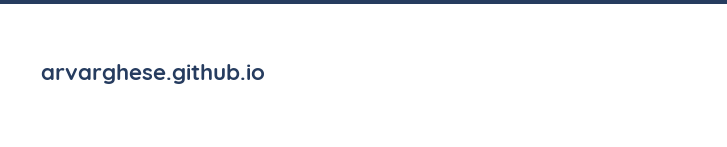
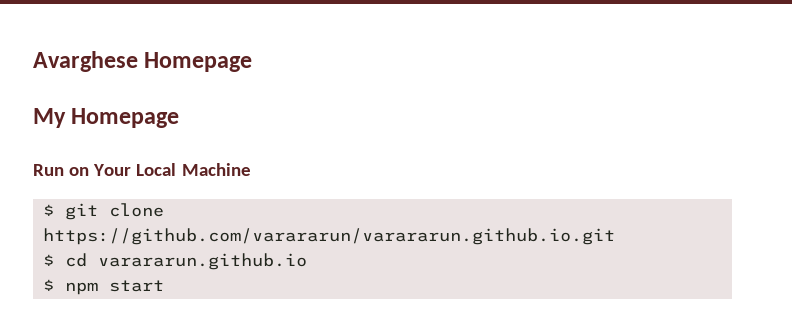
[41,64,265,84] arvarghese.github.io -> [33,51,253,72] [33,108,180,128] [33,163,251,176] [43,203,165,220] [43,228,616,245] [43,253,308,270] [43,279,165,295] Avarghese Homepage // My Homepage // Run on Your Local Machine // $ git clone https://github.com/varararun/varararun.github.io.git // $ cd varararun.github.io // $ npm start

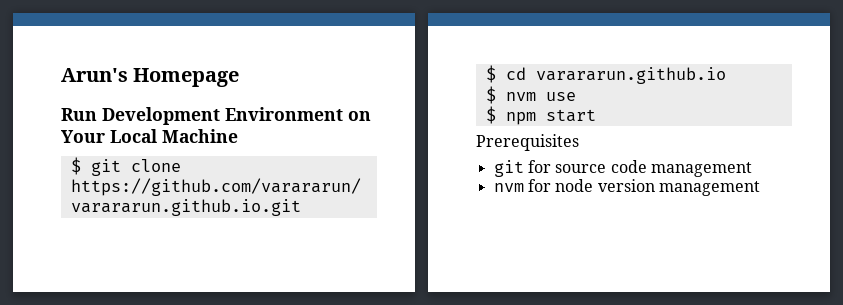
[33,51,253,72] [33,108,66,128] Avarghese Homepage // My -> [61,68,128,82] Arun's
(64, 170) none -> [102,107,343,125] Development Environment
(308, 261) none -> [485,86,576,104] // $ nvm use
(165, 286) none -> [476,134,579,151] [493,160,752,177] [493,179,760,196] // Prerequisites // git for source code management // nvm for node version management

